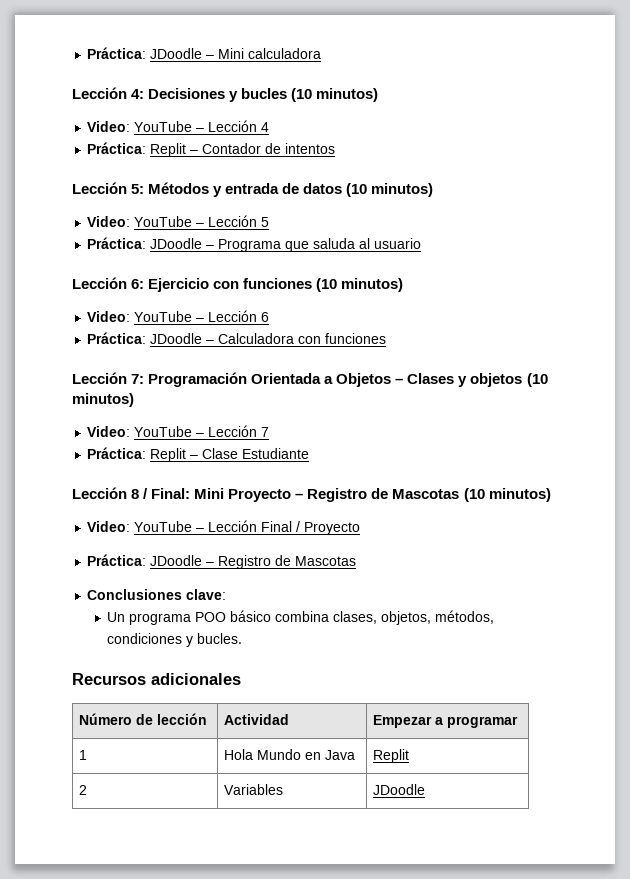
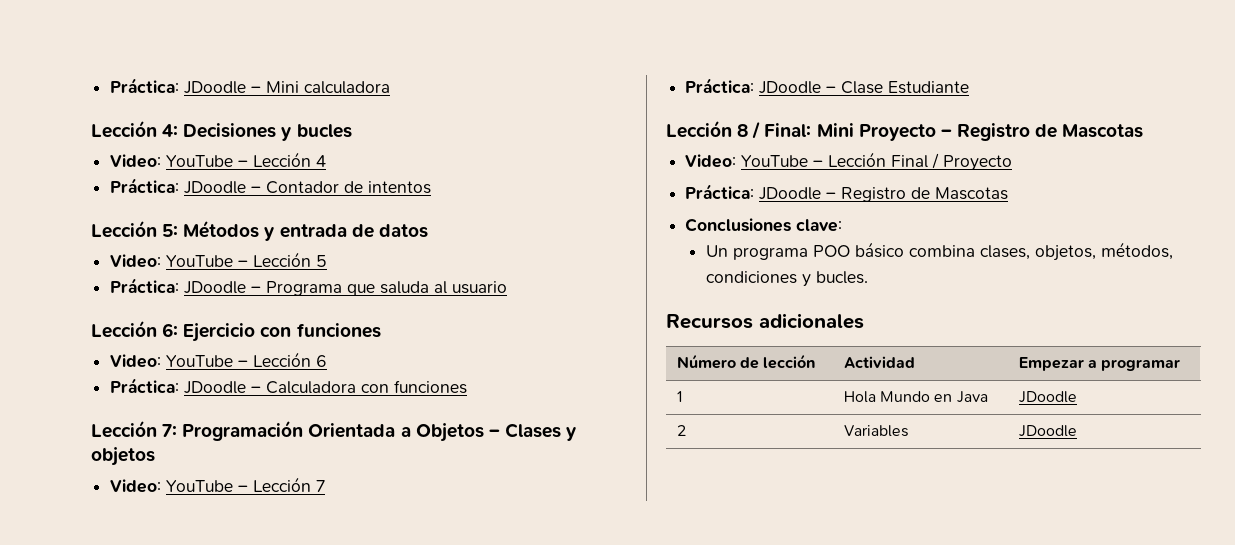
[291,88,379,102] (10 minutos) -> (352, 131) none
[150,143,187,157] Replit -> [184,181,247,194] JDoodle
[346,183,434,197] (10 minutos) -> (428, 231) none
[316,278,404,292] (10 minutos) -> (381, 330) none
[526,373,548,387] [72,393,134,407] (10 minutos) -> (155, 456) none
[150,448,187,462] Replit -> [759,81,822,94] JDoodle
[463,488,551,502] (10 minutos) -> (1144, 131) none
[373,749,410,763] Replit -> [1018,391,1077,403] JDoodle

